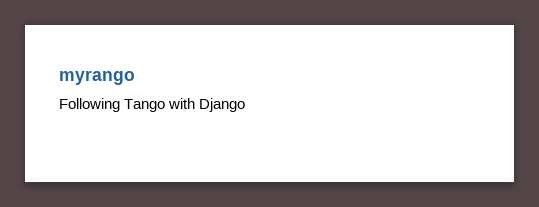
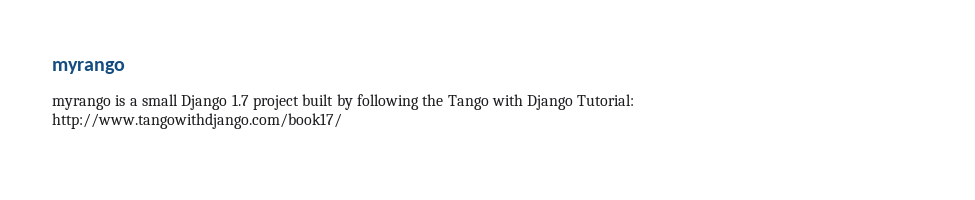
[59,98,120,112] Following -> [52,94,444,110] myrango is a small Django 1.7 project built by following the
(246, 105) none -> [577,94,635,106] [52,113,342,129] Tutorial: http://www.tangowithdjango.com/book17/

